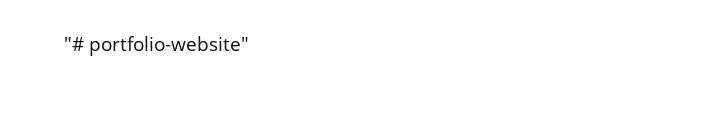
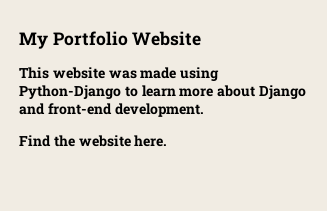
[64,36,249,56] "# portfolio-website" -> [19,31,202,49] [19,67,220,81] [19,85,306,99] [19,103,204,117] [19,135,168,147] My Portfolio Website // This website was made using Python-Django to learn more about Django and front-end development. // Find the website here.

